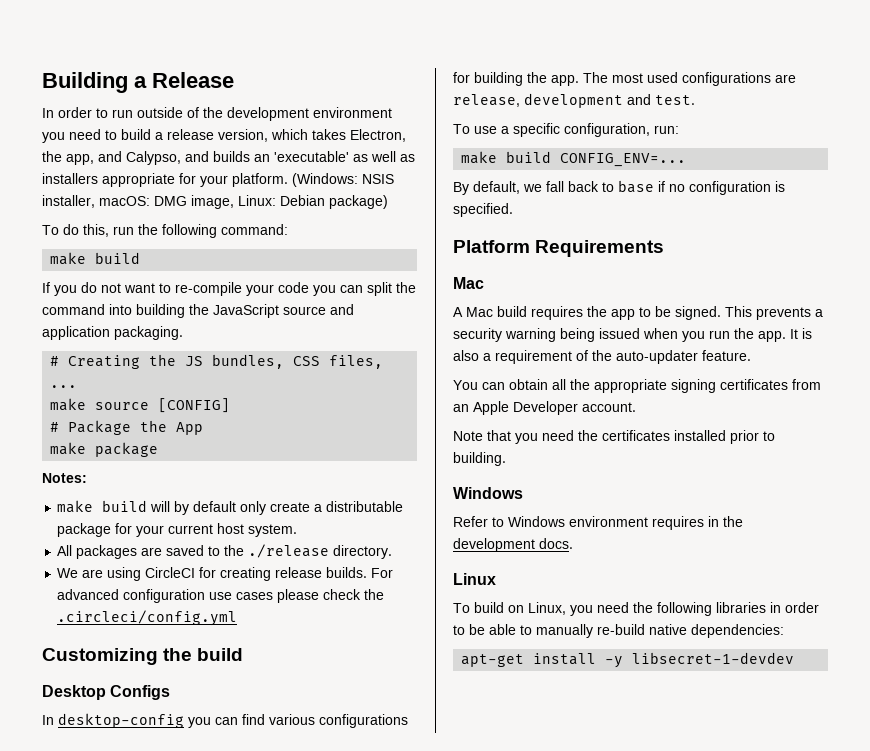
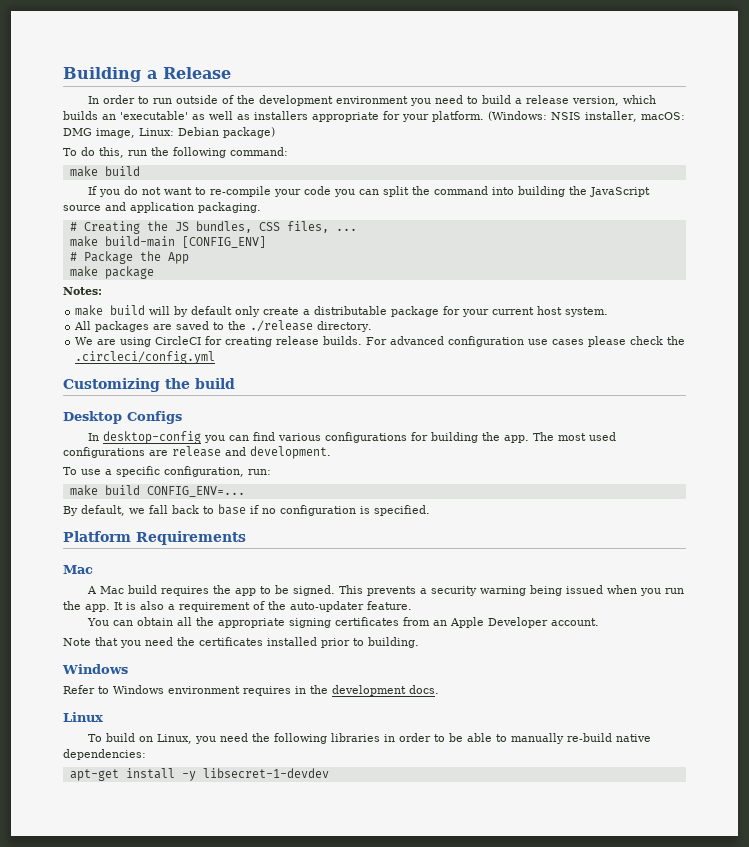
[312,129,406,142] [42,151,209,165] takes Electron, the app, and Calypso, and -> (657, 99) none
[95,398,231,413] source [CONFIG] -> [104,236,266,248] build-main [CONFIG_ENV]
[453,93,695,108] release, development and test. -> [172,446,331,459] release and development.

